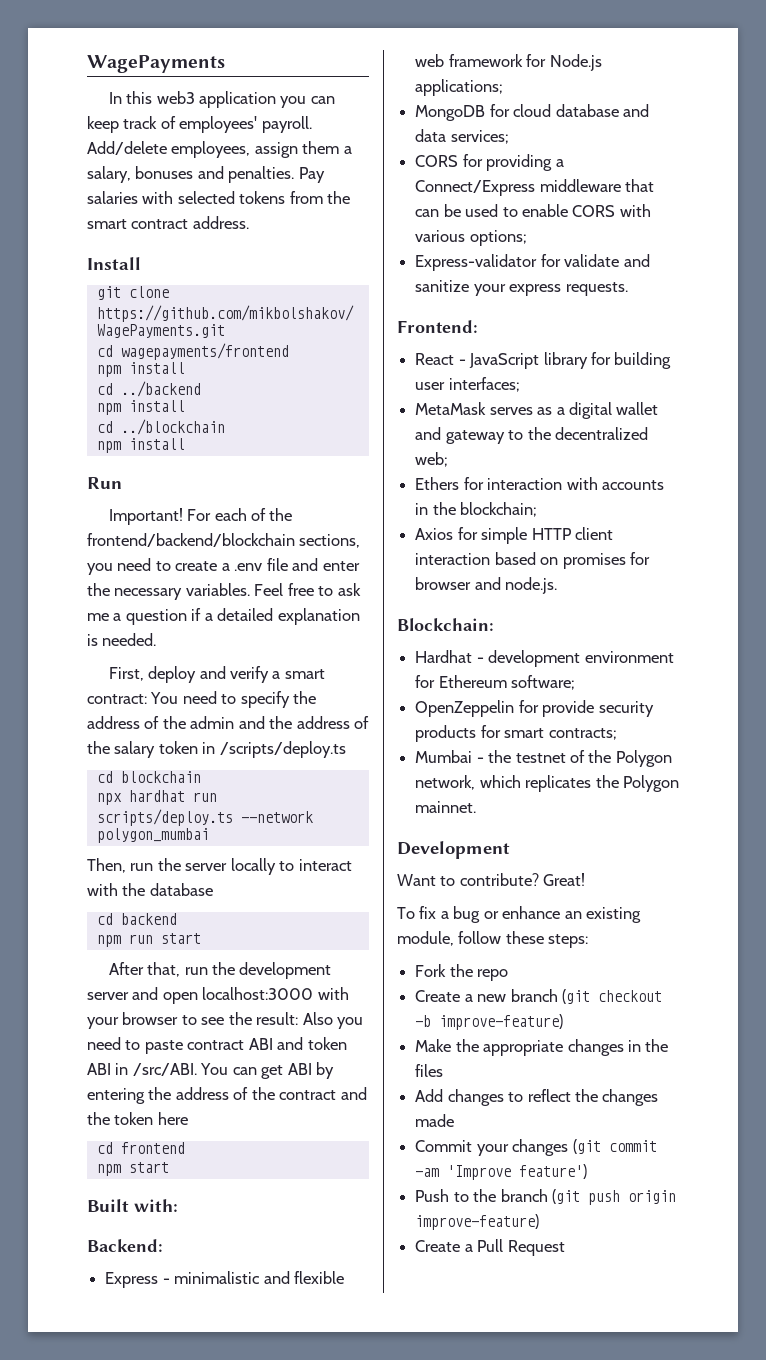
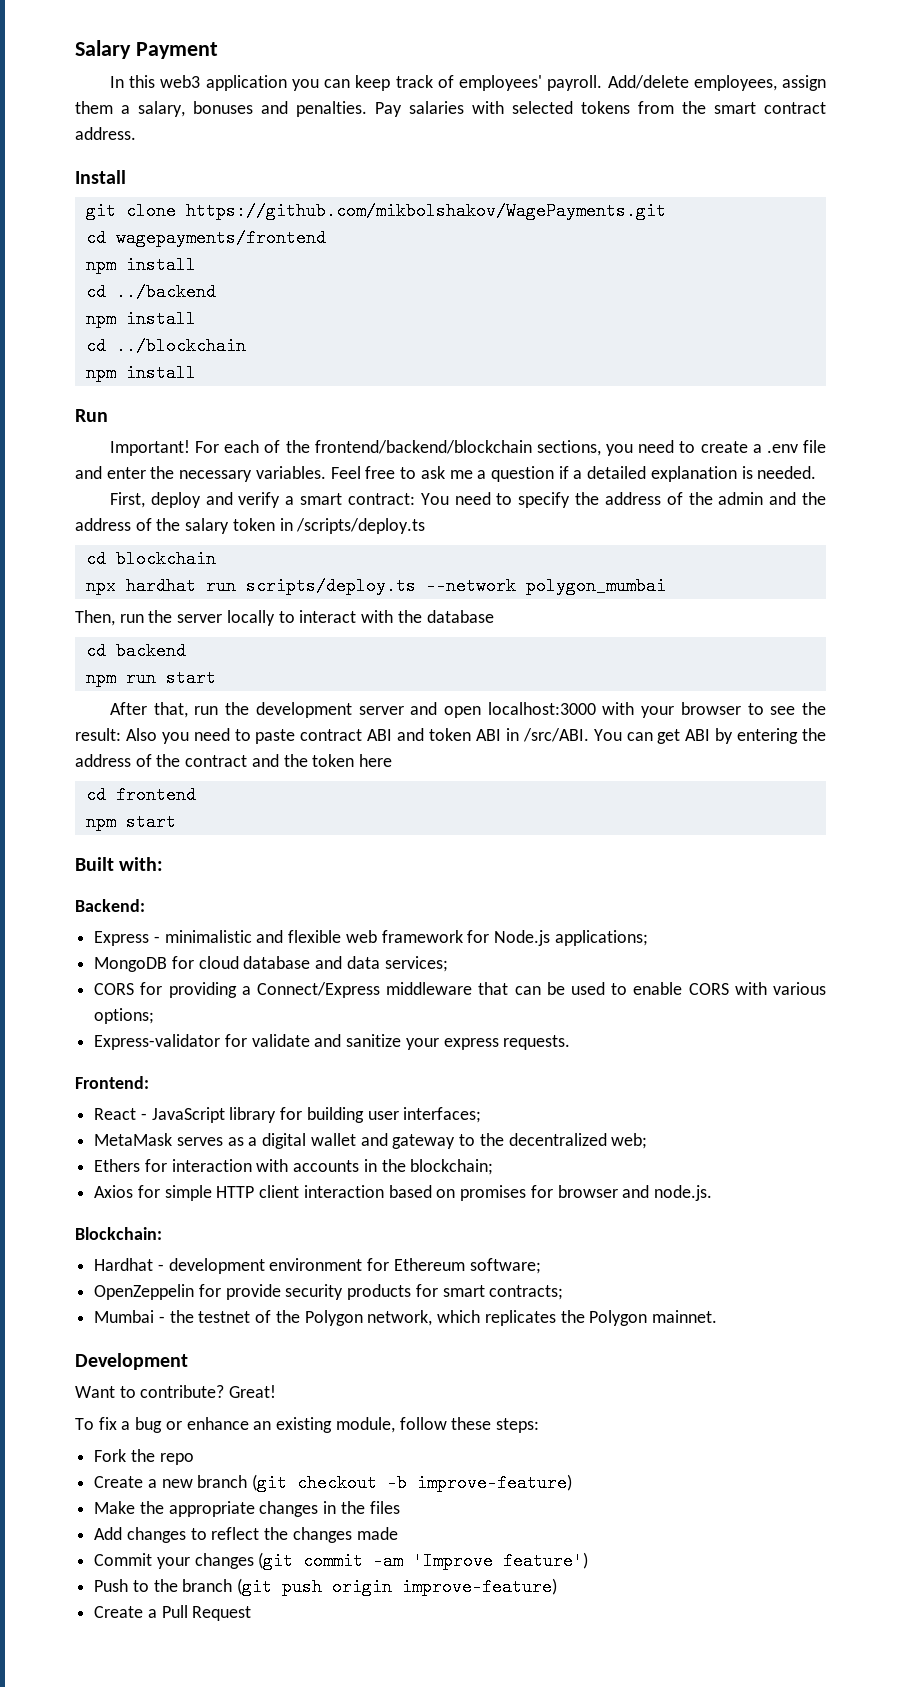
[87,55,225,73] WagePayments -> [75,40,218,59] Salary Payment

